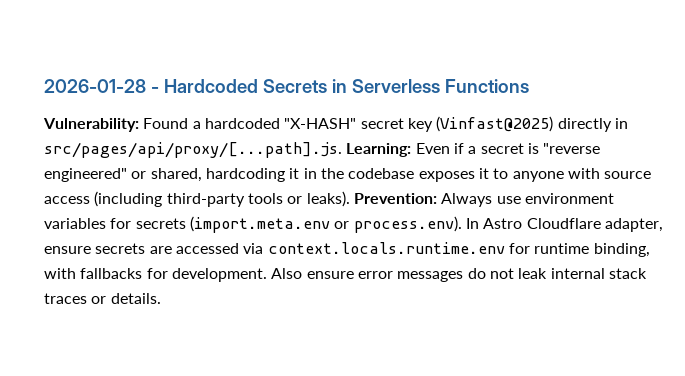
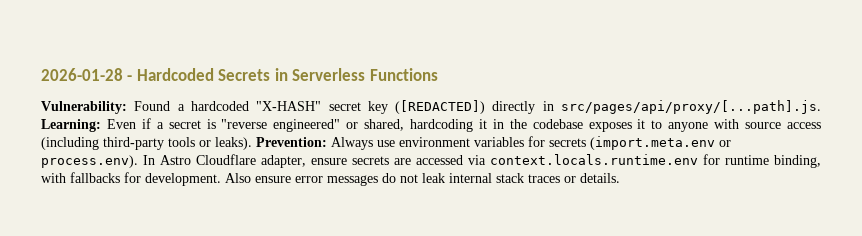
[436,116,554,132] (Vinfast@2025) -> [395,100,486,114] ([REDACTED])

